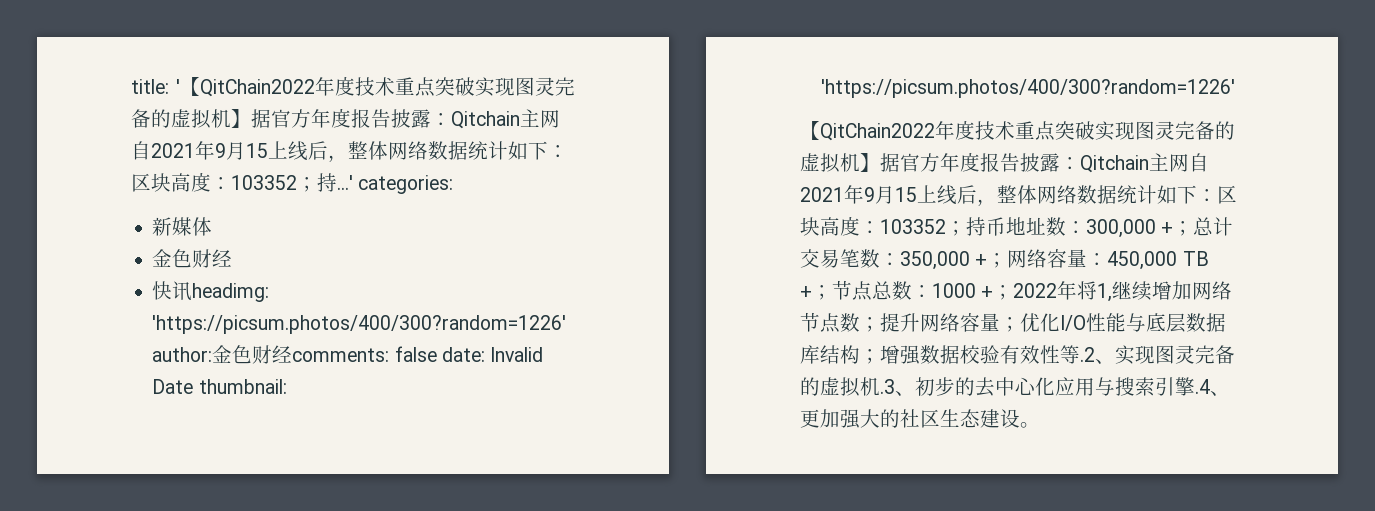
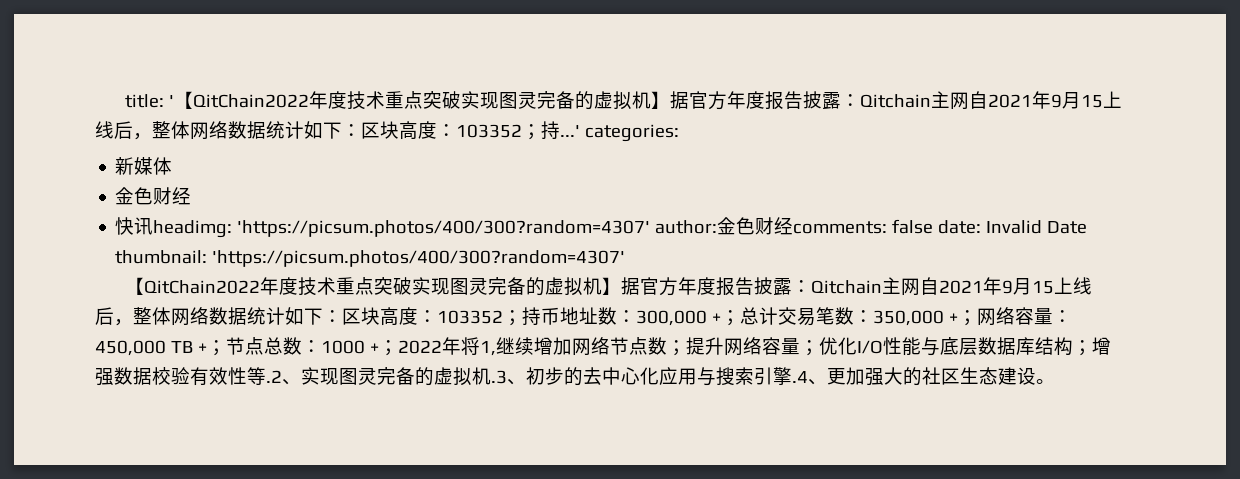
[152,315,567,334] 'https://picsum.photos/400/300?random=1226' -> [237,220,651,237] 'https://picsum.photos/400/300?random=4307'
[821,79,1236,98] 'https://picsum.photos/400/300?random=1226' -> [212,250,626,267] 'https://picsum.photos/400/300?random=4307'

